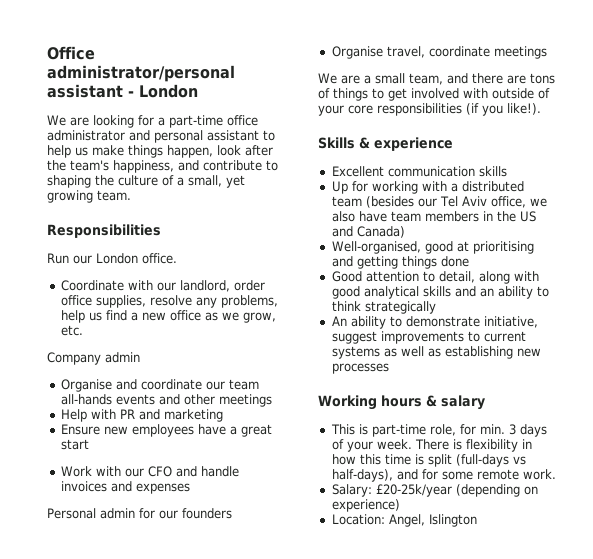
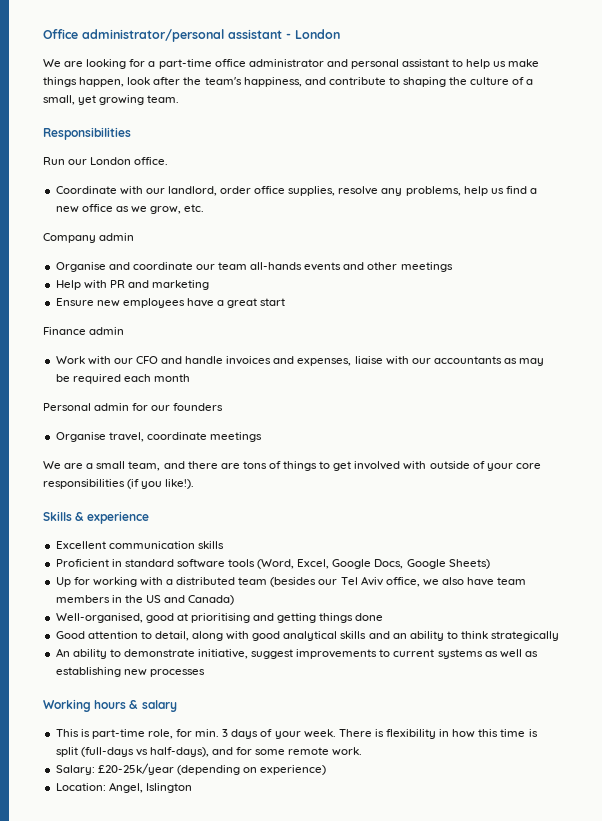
(89, 444) none -> [43,327,125,335] // Finance admin
[135,483,190,494] expenses -> [297,356,545,366] [55,374,190,384] expenses, liaise with our accountants as may be required each month
(507, 171) none -> [55,559,490,569] // Proficient in standard software tools (Word, Excel, Google Docs, Google Sheets)

